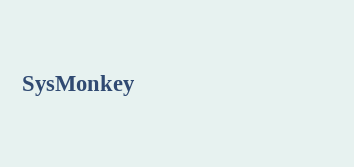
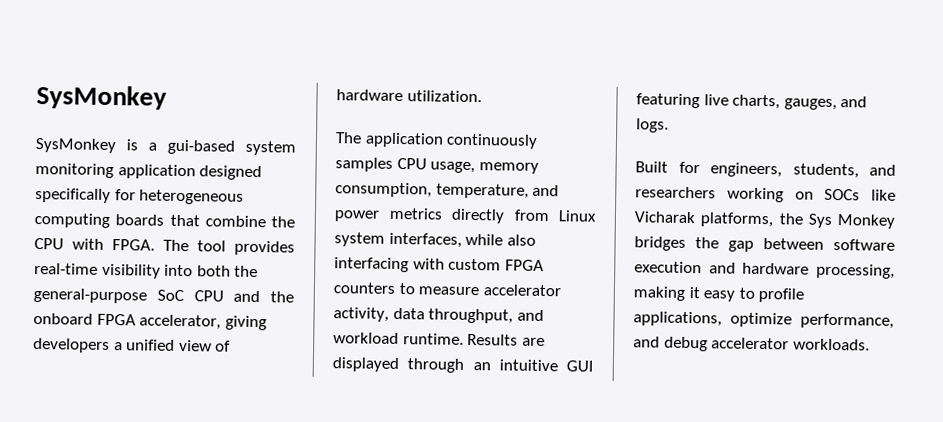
[22,75,135,96] SysMonkey -> [36,84,167,110] [35,137,296,156] [35,162,263,181] [35,187,245,205] [34,212,295,229] [34,237,295,256] [34,262,259,279] [33,287,294,304] [33,312,267,331] [33,337,232,354] [336,89,482,103] [335,132,539,149] [335,157,539,174] [335,182,560,199] [334,207,597,224] [334,232,536,248] [334,257,544,273] [333,282,561,297] [333,307,544,324] [333,332,545,347] [332,357,593,373] [636,93,868,111] [636,118,669,133] [635,161,896,179] [635,186,896,203] [634,211,895,229] [634,236,895,252] [634,261,895,279] [633,286,805,303] [633,311,894,329] [633,336,870,352] SysMonkey // SysMonkey is a gui-based system monitoring application designed specifically for heterogeneous computing boards that combine the CPU with FPGA. The tool provides real-time visibility into both the general-purpose SoC CPU and the onboard FPGA accelerator, giving developers a unified view of hardware utilization. // The application continuously samples CPU usage, memory consumption, temperature, and power metrics directly from Linux system interfaces, while also interfacing with custom FPGA counters to measure accelerator activity, data throughput, and workload runtime. Results are displayed through an intuitive GUI featuring live charts, gauges, and logs. // Built for engineers, students, and researchers working on SOCs like Vicharak platforms, the Sys Monkey bridges the gap between software execution and hardware processing, making it easy to profile applications, optimize performance, and debug accelerator workloads.

